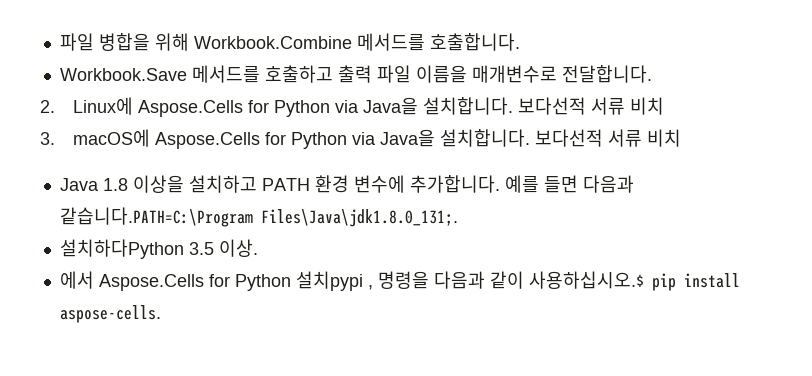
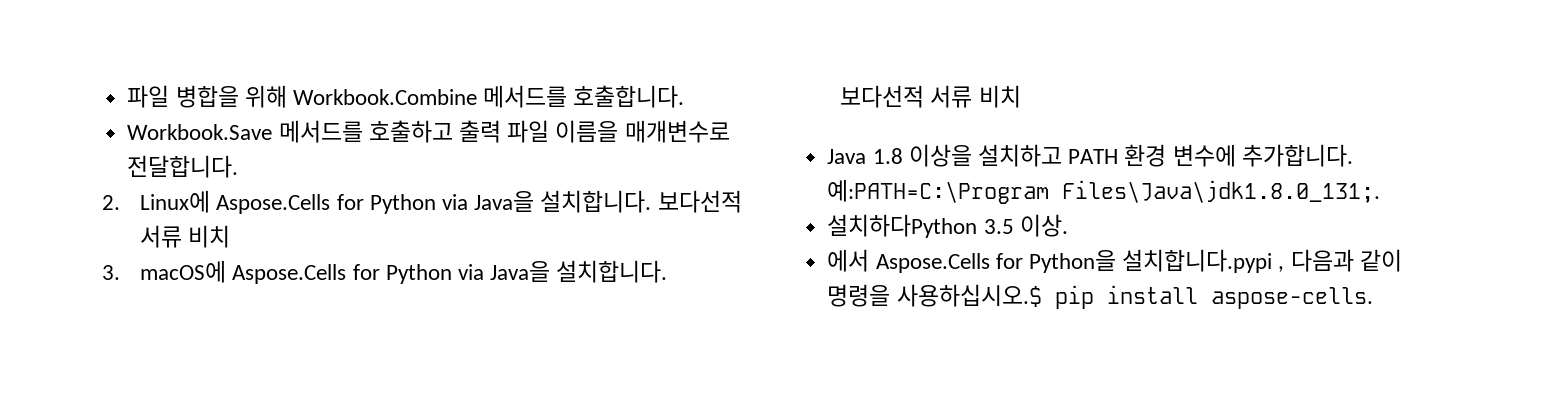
[504,175,634,193] [59,207,253,227] 예를 들면 다음과 같습니다.PATH=C:\Program -> [827,179,1050,204] 예:PATH=C:\Program
[234,271,429,291] Python 설치pypi , 명령을 -> [1028,249,1285,273] Python을 설치합니다.pypi ,
(524, 280) none -> [827,284,891,307] 명령을

